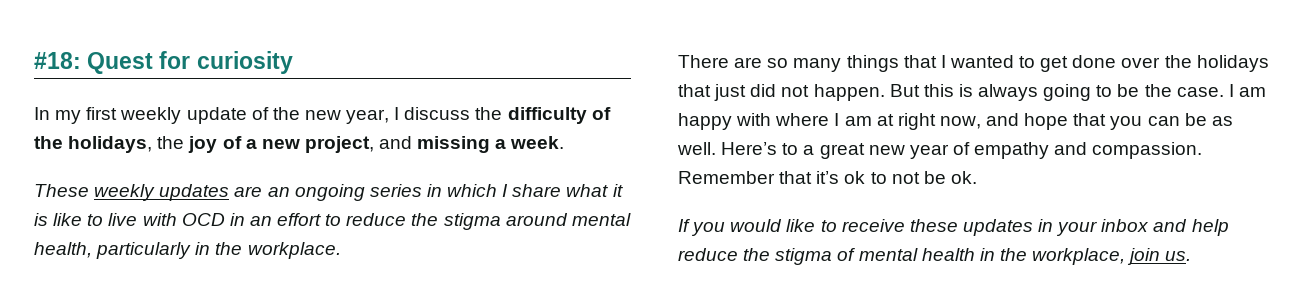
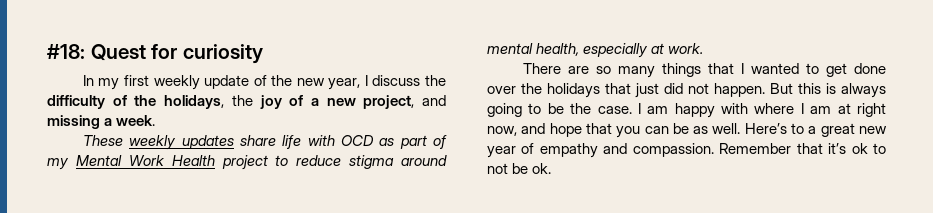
[234,184,623,201] [34,213,322,226] are an ongoing series in which I share what it is like to live with OCD in an effort -> [239,135,447,149] [47,155,268,170] share life with OCD as part of my Mental Work Health project
[411,213,439,226] the -> (342, 160) none
[96,242,341,259] particularly in the workplace. -> [583,43,704,58] especially at work.
[678,219,1229,236] [678,248,1192,265] // If you would like to receive these updates in your inbox and help reduce the stigma of mental health in the workplace, join us. -> (552, 168) none

